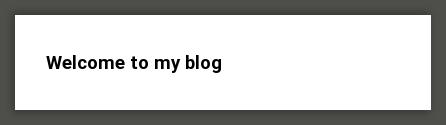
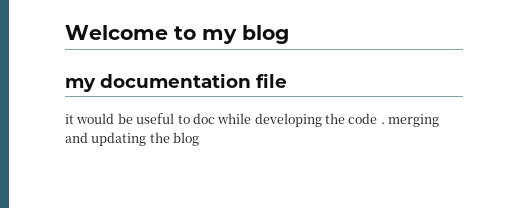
(222, 64) none -> [65,73,287,92] [65,113,440,127] [65,132,200,146] // my documentation file // it would be useful to doc while developing the code . merging and updating the blog

